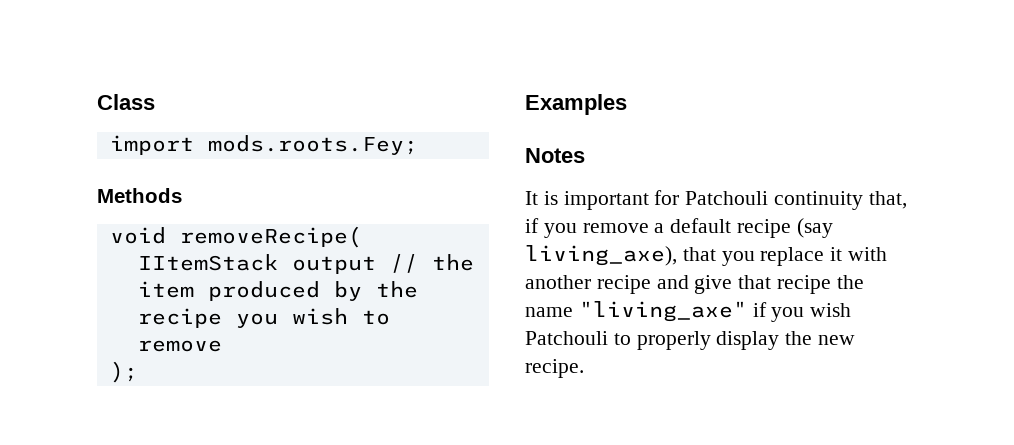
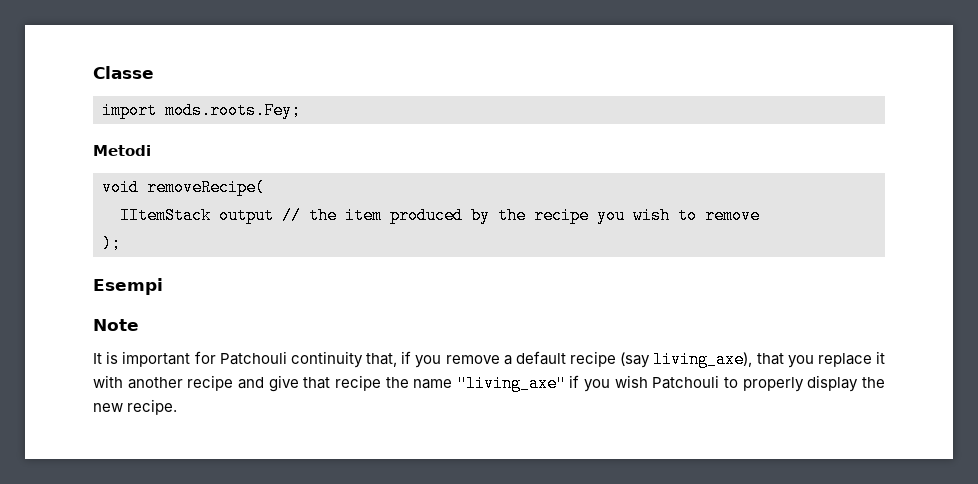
[97,94,155,110] Class -> [93,66,154,79] Classe
[97,188,182,203] Methods -> [93,145,151,156] Metodi
[525,94,627,115] [525,148,585,163] Examples // Notes -> [93,278,163,295] [93,319,139,331] Esempi // Note

